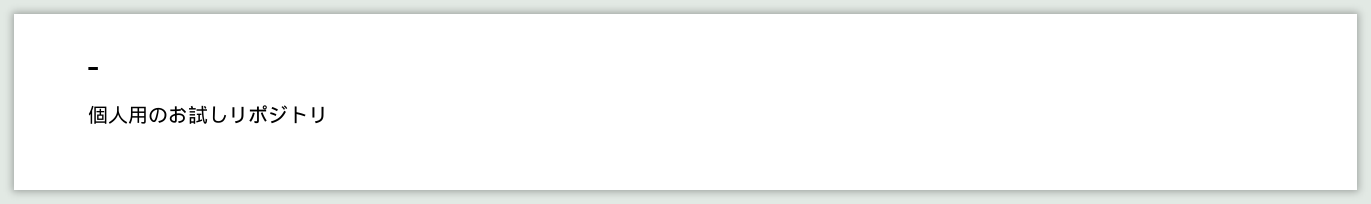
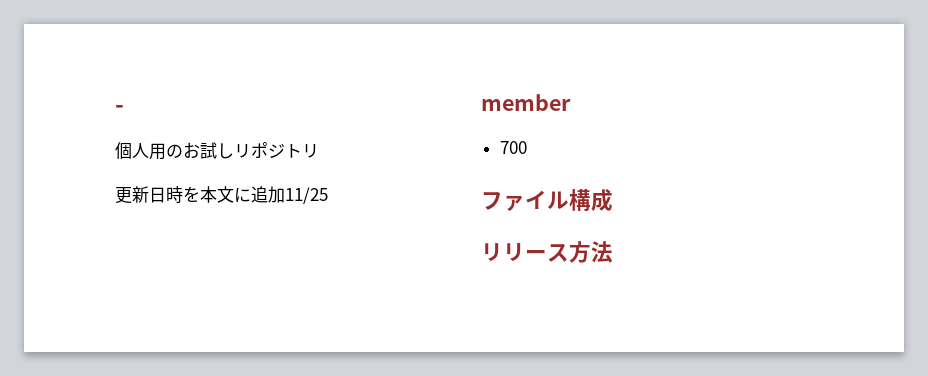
(328, 115) none -> [115,186,328,204] [481,94,571,111] [499,141,527,154] [481,189,613,212] [481,241,613,263] // 更新日時を本文に追加11/25 // member // 700 // ファイル構成 // リリース方法

